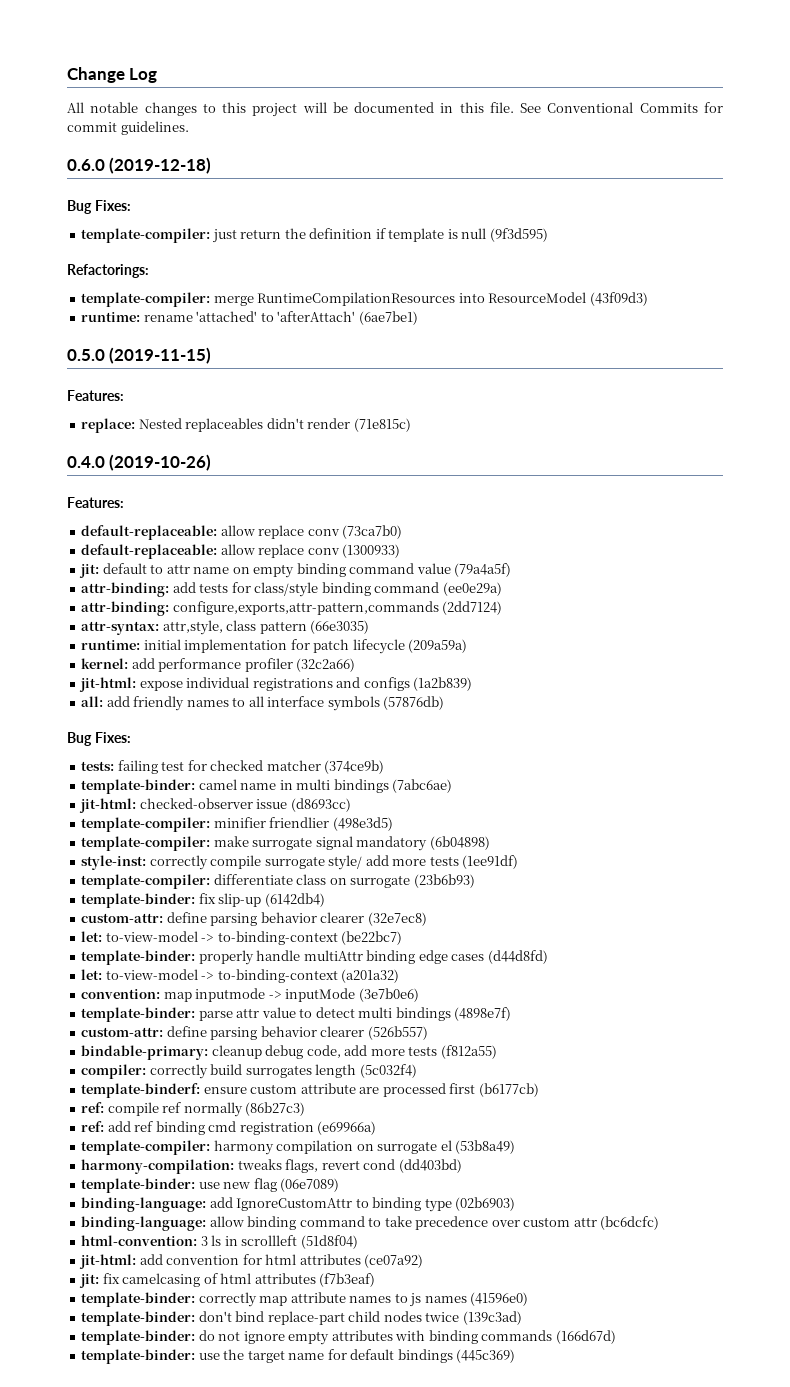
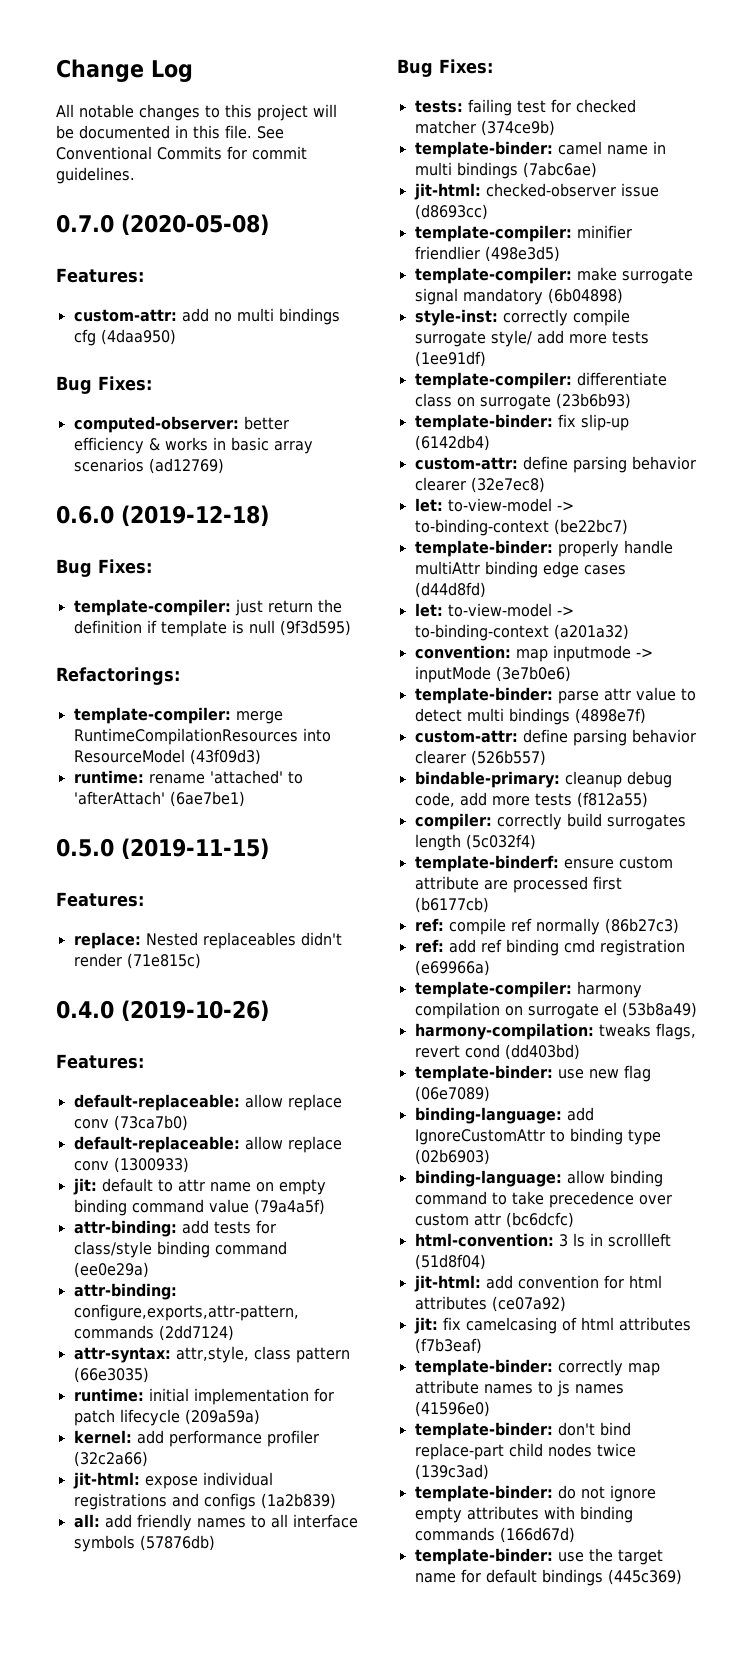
(189, 128) none -> [56,214,269,236] [56,268,144,283] [73,308,340,325] [73,329,176,346] [56,376,152,394] [73,416,289,433] [73,437,313,454] [73,458,224,474] // 0.7.0 (2020-05-08) // Features: // custom-attr: add no multi bindings cfg (4daa950) // Bug Fixes: // computed-observer: better efficiency & works in basic array scenarios (ad12769)

